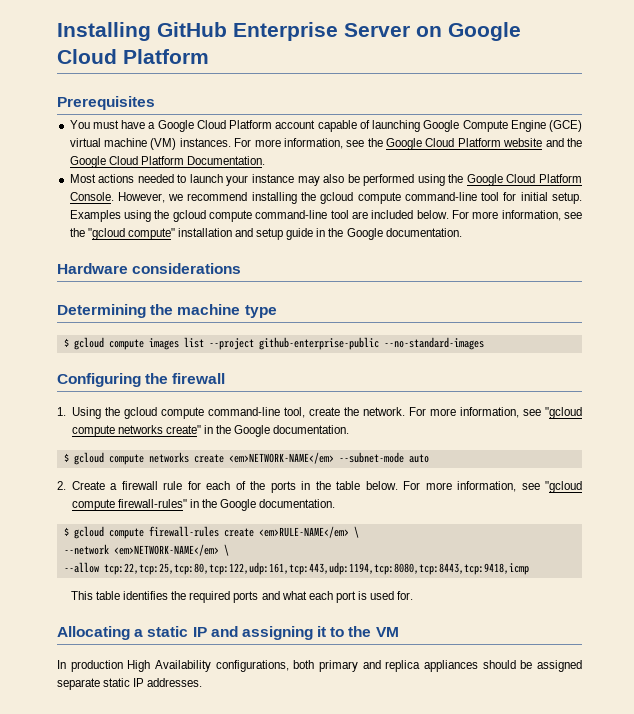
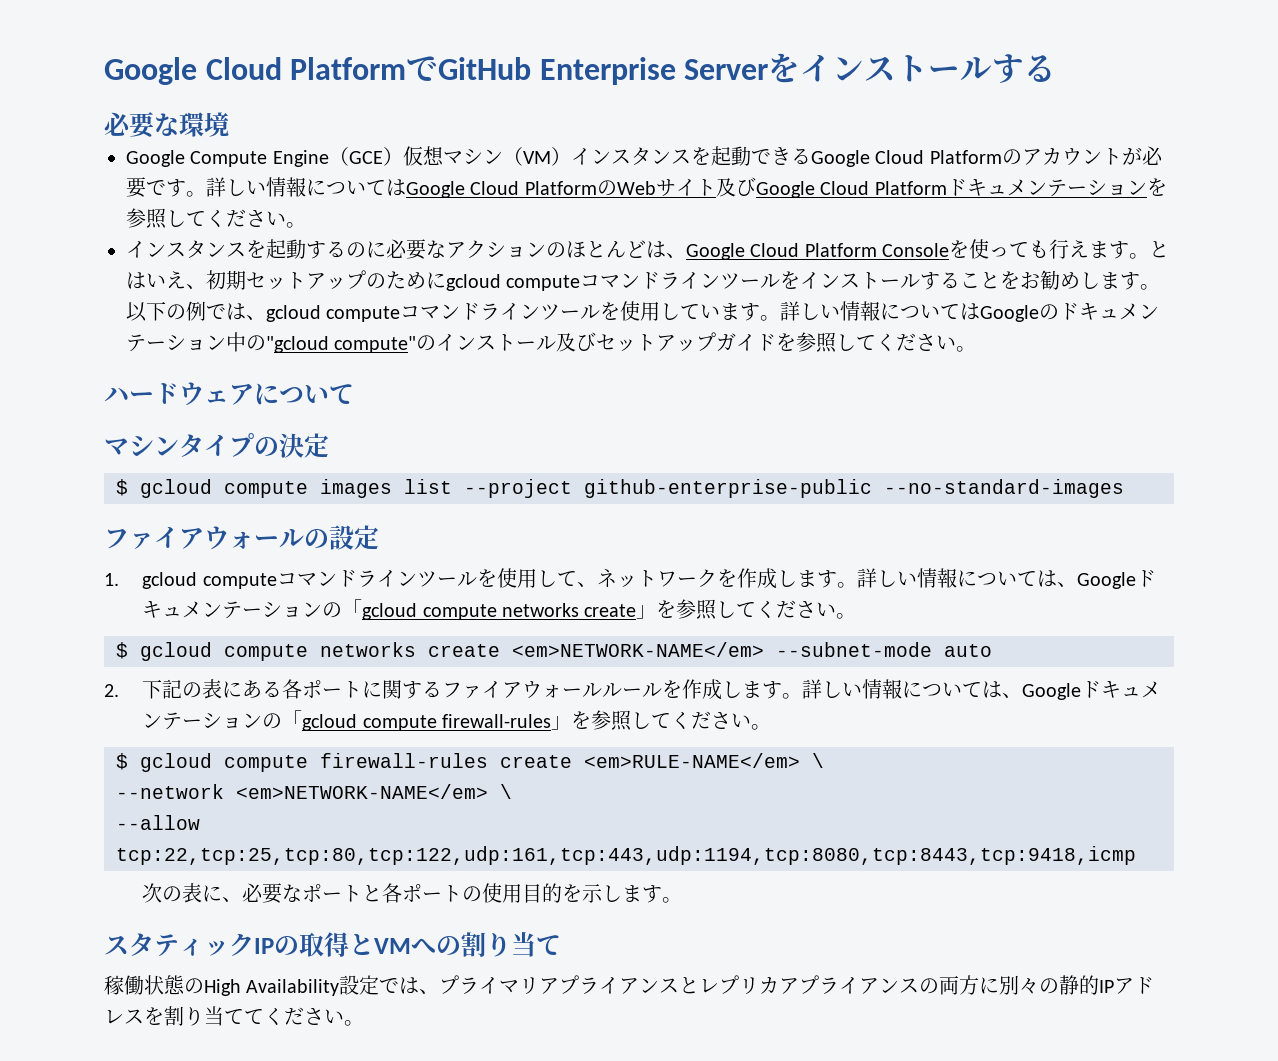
[57,22,521,41] [57,49,209,64] [57,96,155,110] [69,120,582,132] [69,138,583,150] [69,156,265,168] [69,174,582,186] [69,192,582,204] [69,210,583,222] [69,228,462,240] [57,263,242,274] [57,304,277,318] Installing GitHub Enterprise Server on Google Cloud Platform // Prerequisites // You must have a Google Cloud Platform account capable of launching Google Compute Engine (GCE) virtual machine (VM) instances. For more information, see the Google Cloud Platform website and the Google Cloud Platform Documentation. // Most actions needed to launch your instance may also be performed using the Google Cloud Platform Console. However, we recommend installing the gcloud compute command-line tool for initial setup. Examples using the gcloud compute command-line tool are included below. For more information, see the "gcloud compute" installation and setup guide in the Google documentation. // Hardware considerations // Determining the machine type -> [104,53,1057,85] [104,112,229,138] [126,146,1163,167] [126,177,1167,198] [126,208,306,229] [126,239,1170,260] [126,270,1161,291] [126,301,1160,322] [126,332,977,353] [104,382,354,406] [104,433,329,458] Google Cloud PlatformでGitHub Enterprise Serverをインストールする // 必要な環境 // Google Compute Engine（GCE）仮想マシン（VM）インスタンスを起動できるGoogle Cloud Platformのアカウントが必要です。詳しい情報についてはGoogle Cloud PlatformのWebサイト及びGoogle Cloud Platformドキュメンテーションを参照してください。 // インスタンスを起動するのに必要なアクションのほとんどは、Google Cloud Platform Consoleを使っても行えます。とはいえ、初期セットアップのためにgcloud computeコマンドラインツールをインストールすることをお勧めします。以下の例では、gcloud computeコマンドラインツールを使用しています。詳しい情報についてはGoogleのドキュメンテーション中の"gcloud compute"のインストール及びセットアップガイドを参照してください。 // ハードウェアについて // マシンタイプの決定
[57,373,226,387] [57,407,582,419] [71,425,350,437] Configuring the firewall // 1. Using the gcloud compute command-line tool, create the network. For more information, see "gcloud compute networks create" in the Google documentation. -> [104,525,379,550] [104,568,1156,589] [142,599,857,620] ファイアウォールの設定 // 1. gcloud computeコマンドラインツールを使用して、ネットワークを作成します。詳しい情報については、Googleドキュメンテーションの「gcloud compute networks create」を参照してください。
[71,481,583,493] [71,499,336,511] Create a firewall rule for each of the ports in the table below. For more information, see "gcloud compute firewall-rules" in the Google documentation. -> [142,679,1162,700] [142,710,772,731] 下記の表にある各ポートに関するファイアウォールルールを作成します。詳しい情報については、Googleドキュメンテーションの「gcloud compute firewall-rules」を参照してください。
[70,591,414,603] [57,626,399,640] [57,660,582,672] [57,678,203,690] This table identifies the required ports and what each port is used for. // Allocating a static IP and assigning it to the VM // In production High Availability configurations, both primary and replica appliances should be assigned separate static IP addresses. -> [142,883,683,904] [104,932,561,957] [104,975,1155,996] [104,1006,364,1026] 次の表に、必要なポートと各ポートの使用目的を示します。 // スタティックIPの取得とVMへの割り当て // 稼働状態のHigh Availability設定では、プライマリアプライアンスとレプリカアプライアンスの両方に別々の静的IPアドレスを割り当ててください。

